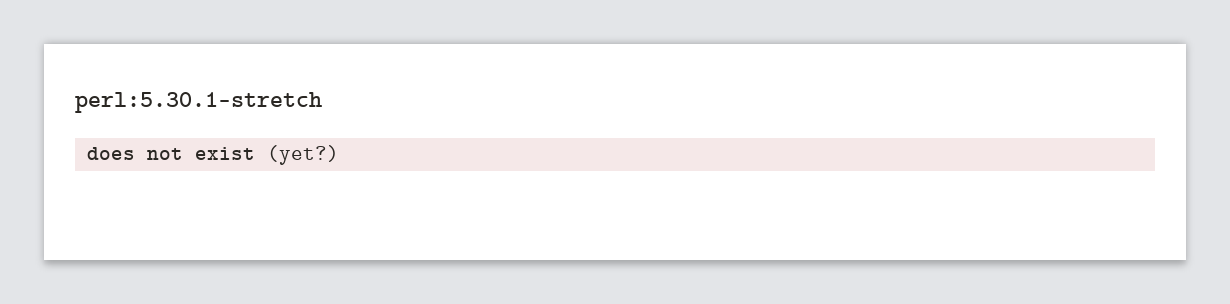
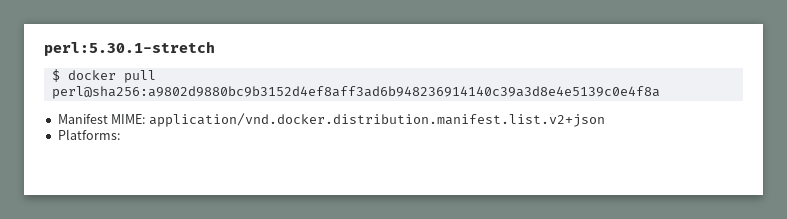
[87,145,339,165] does not exist (yet?) -> [51,69,156,83] [51,86,660,99] [57,113,605,127] [57,129,120,140] $ docker pull perl@sha256:a9802d9880bc9b3152d4ef8aff3ad6b948236914140c39a3d8e4e5139c0e4f8a // Manifest MIME: application/vnd.docker.distribution.manifest.list.v2+json // Platforms:

